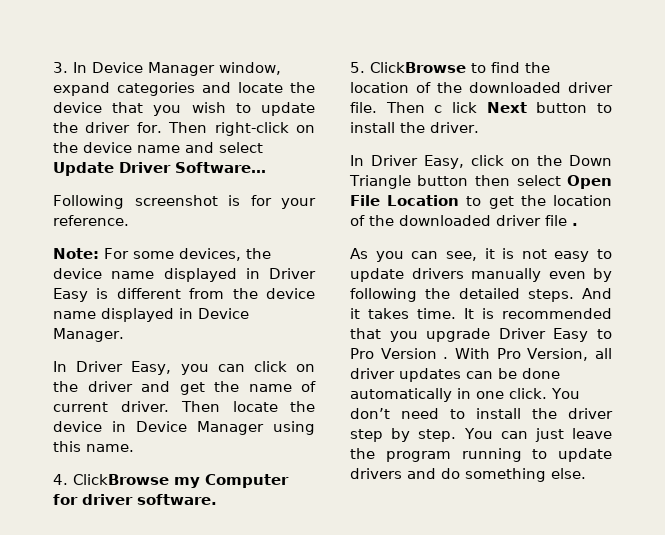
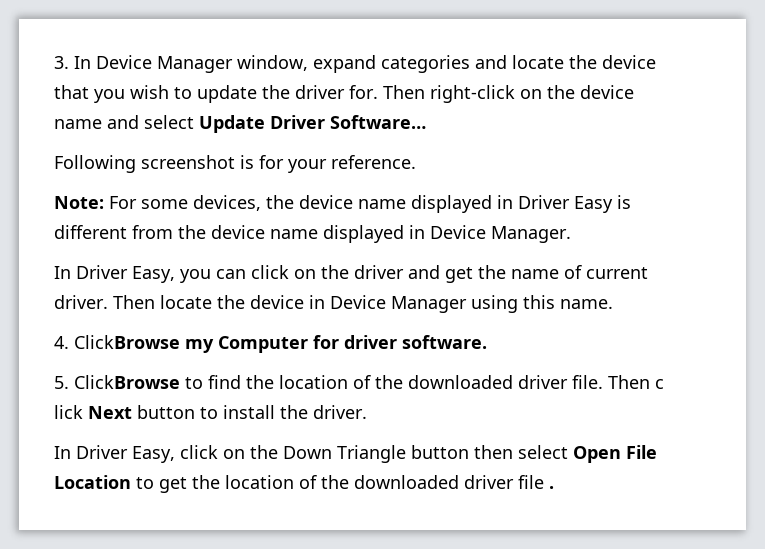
[350,248,612,262] [350,268,612,282] [350,288,612,302] [350,308,612,319] [350,328,612,342] [350,348,612,361] [350,368,560,382] [350,388,580,402] [350,408,613,419] [350,428,612,442] [350,448,612,462] [350,468,586,482] // As you can see, it is not easy to update drivers manually even by following the detailed steps. And it takes time. It is recommended that you upgrade Driver Easy to Pro Version . With Pro Version, all driver updates can be done automatically in one click. You don’t need to install the driver step by step. You can just leave the program running to update drivers and do something else. -> (554, 487) none

